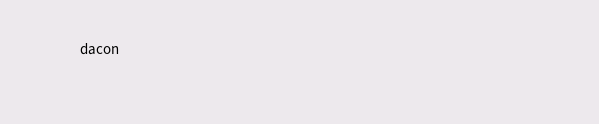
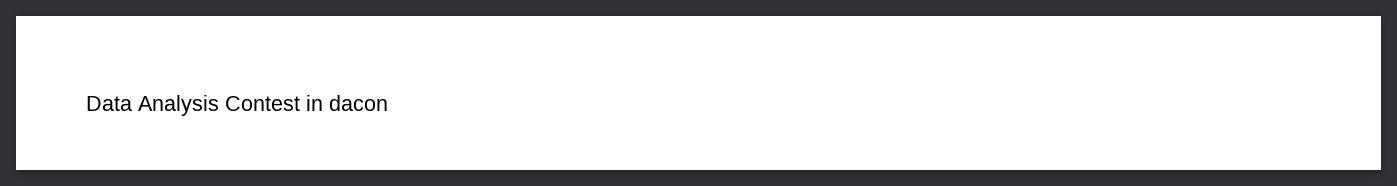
(80, 49) none -> [86,95,323,116] Data Analysis Contest in

